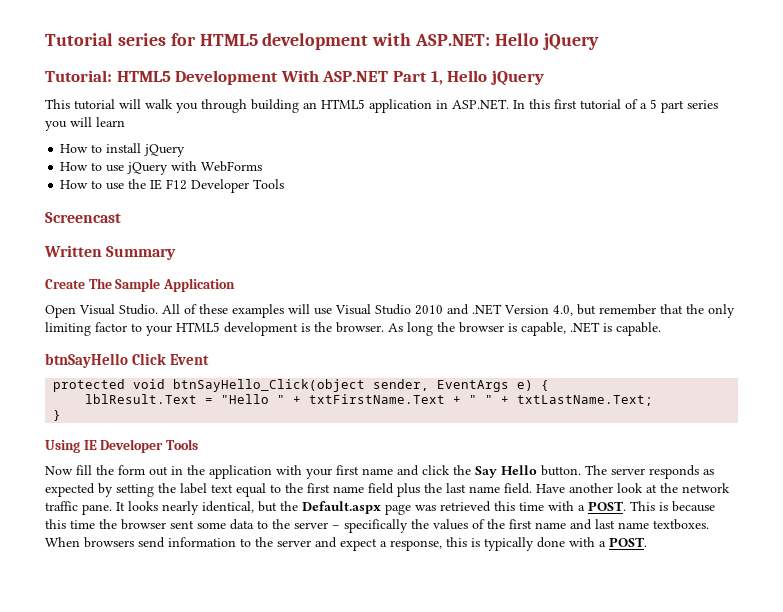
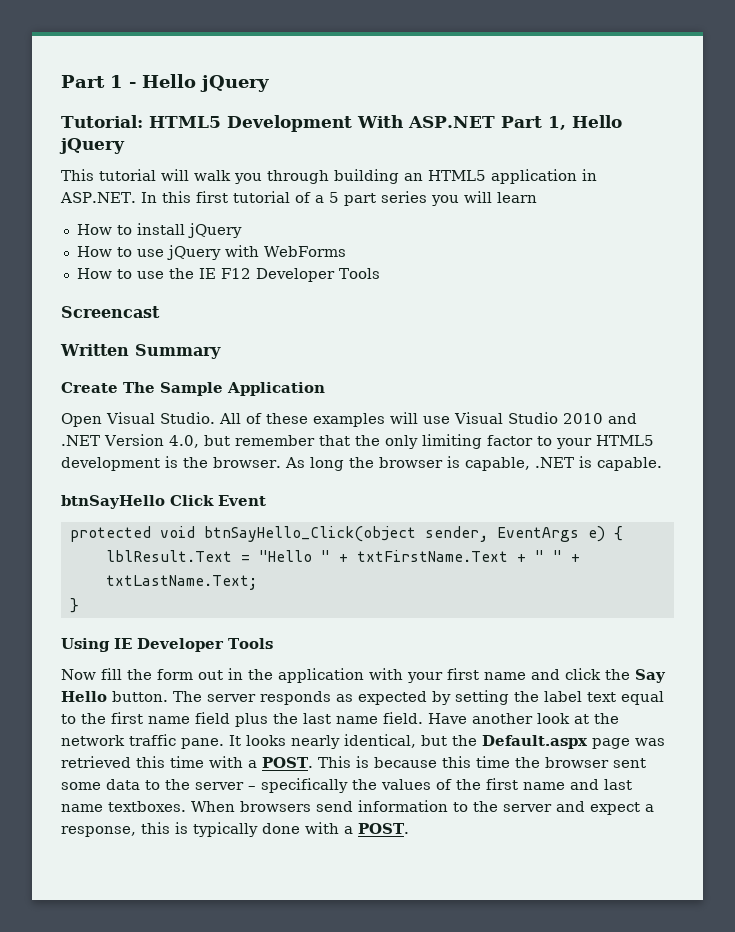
[45,33,491,50] Tutorial series for HTML5 development with ASP.NET: -> [61,75,136,88] Part 1 -

